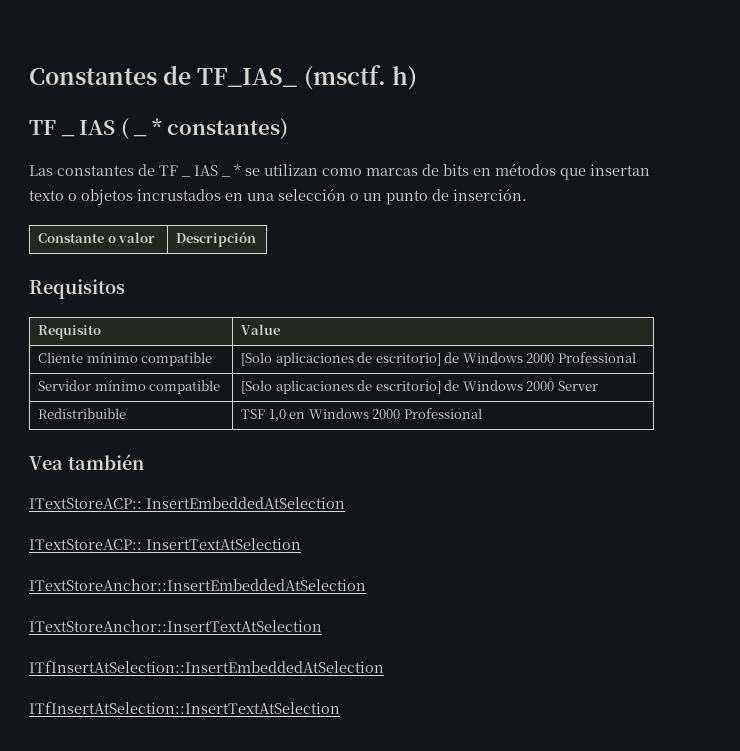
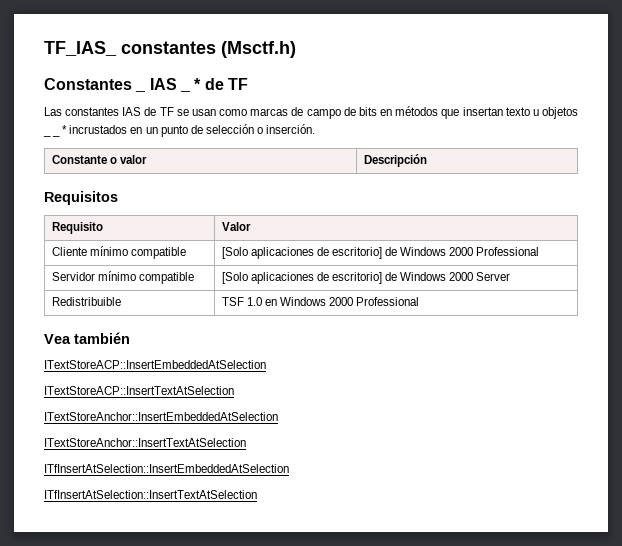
[29,65,417,90] [29,120,56,135] [60,135,75,137] [79,118,148,140] [151,118,289,140] [29,164,178,176] [181,176,191,177] [194,165,218,176] [221,176,231,177] [234,164,318,176] Constantes de TF_IAS_ (msctf. h) // TF _ IAS ( _ * constantes) // Las constantes de TF _ IAS _ * se utilizan -> [44,41,296,58] [44,78,132,90] [135,90,147,92] [149,78,177,90] [179,90,191,92] [194,78,248,90] [44,107,216,116] TF_IAS_ constantes (Msctf.h) // Constantes _ IAS _ * de TF // Las constantes IAS de TF se usan
(439, 170) none -> [306,107,356,119] campo de
[68,188,359,205] o objetos incrustados en una selección o -> [532,107,578,119] [43,134,61,137] [62,125,143,134] u objetos _ _ * incrustados en
(449, 195) none -> [205,124,263,134] selección o
[241,324,281,335] Value -> [221,222,251,231] Valor
[268,409,286,421] 1,0 -> [246,297,262,306] 1.0
[29,497,345,509] [29,538,301,550] ITextStoreACP:: InsertEmbeddedAtSelection // ITextStoreACP:: InsertTextAtSelection -> [44,360,266,369] [44,386,234,395] ITextStoreACP::InsertEmbeddedAtSelection // ITextStoreACP::InsertTextAtSelection

